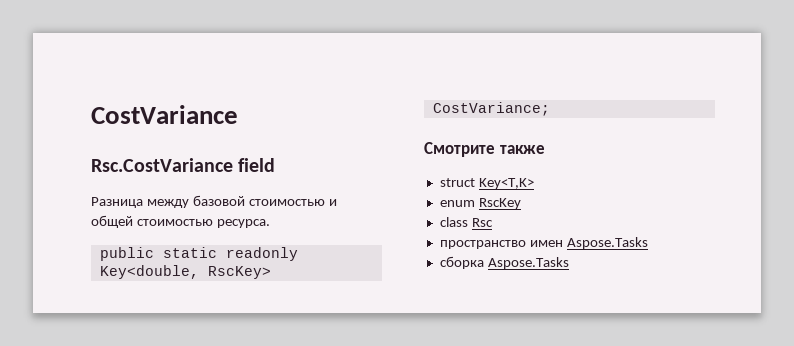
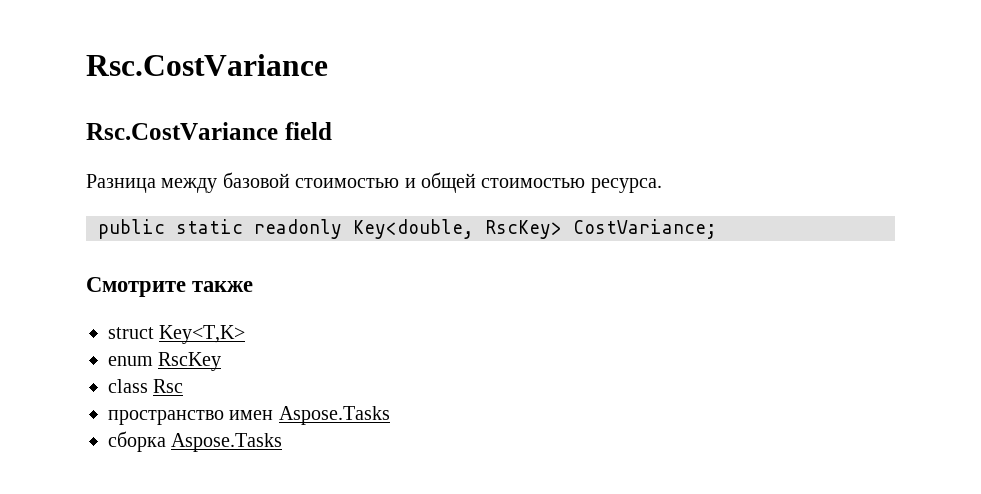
[91,105,238,124] CostVariance -> [86,54,328,76] Rsc.CostVariance

